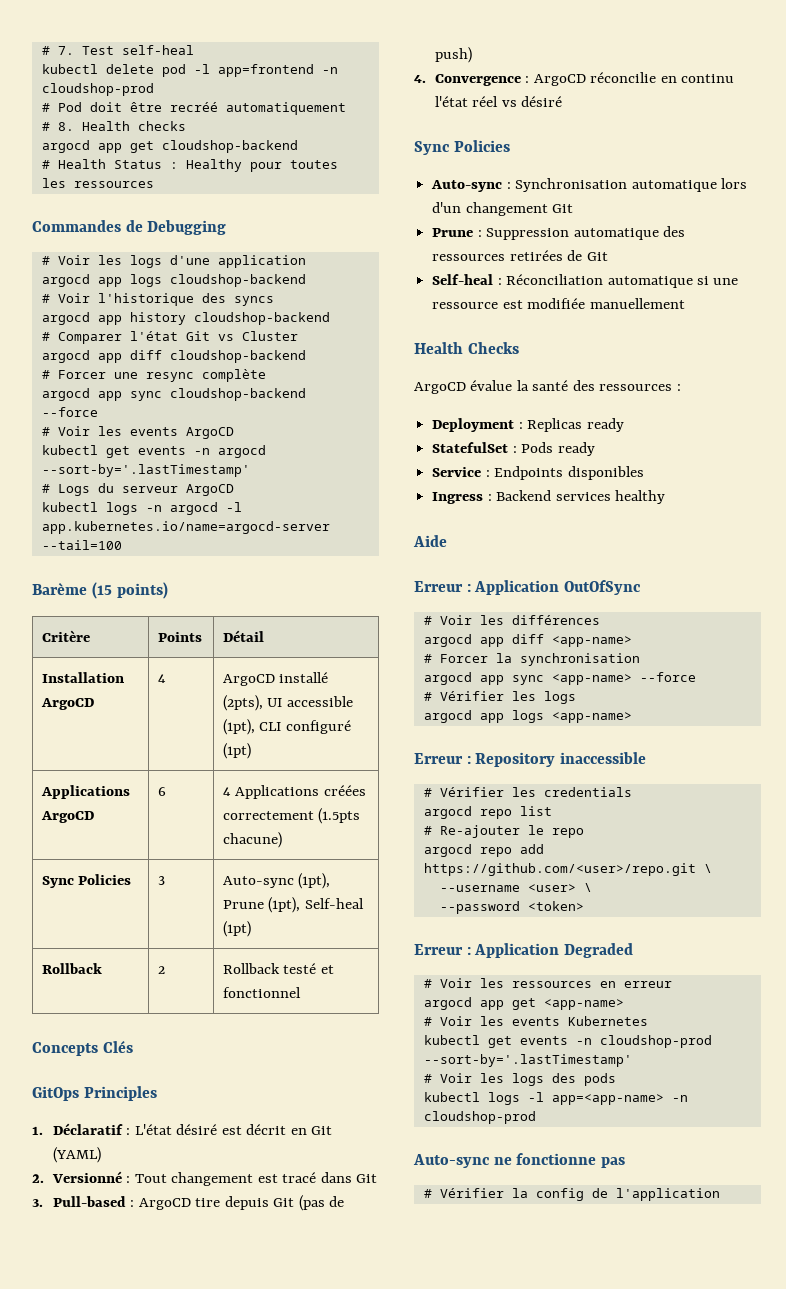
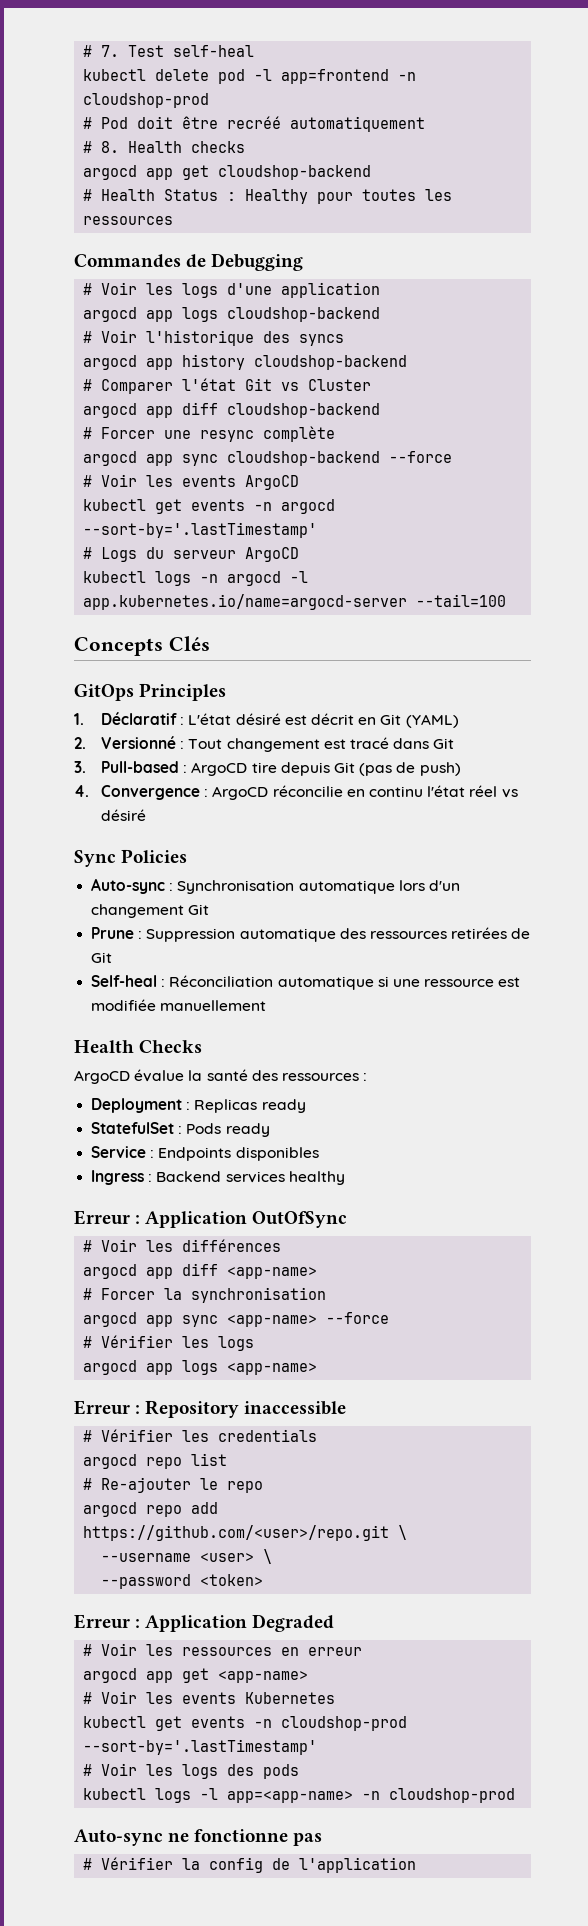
[32,582,168,599] [41,630,90,642] [157,632,202,642] [222,630,264,642] [41,672,124,683] [40,698,94,710] [157,674,166,683] [222,672,329,686] [222,695,353,711] [222,719,351,735] [222,743,251,759] [40,785,130,799] [40,811,94,823] [157,787,166,796] [222,785,366,799] [222,808,361,824] [222,832,282,848] [41,874,132,888] [157,876,165,885] [222,873,331,889] [222,897,364,913] [222,921,251,937] [41,963,102,974] [157,966,165,974] [222,963,334,974] [222,987,301,998] // Barème (15 points) // Critère | Points | Détail // Installation ArgoCD | 4 | ArgoCD installé (2pts), UI accessible (1pt), CLI configuré (1pt) // Applications ArgoCD | 6 | 4 Applications créées correctement (1.5pts chacune) // Sync Policies | 3 | Auto-sync (1pt), Prune (1pt), Self-heal (1pt) // Rollback | 2 | Rollback testé et fonctionnel -> (507, 600) none
[413,535,447,547] // Aide -> (345, 1178) none

